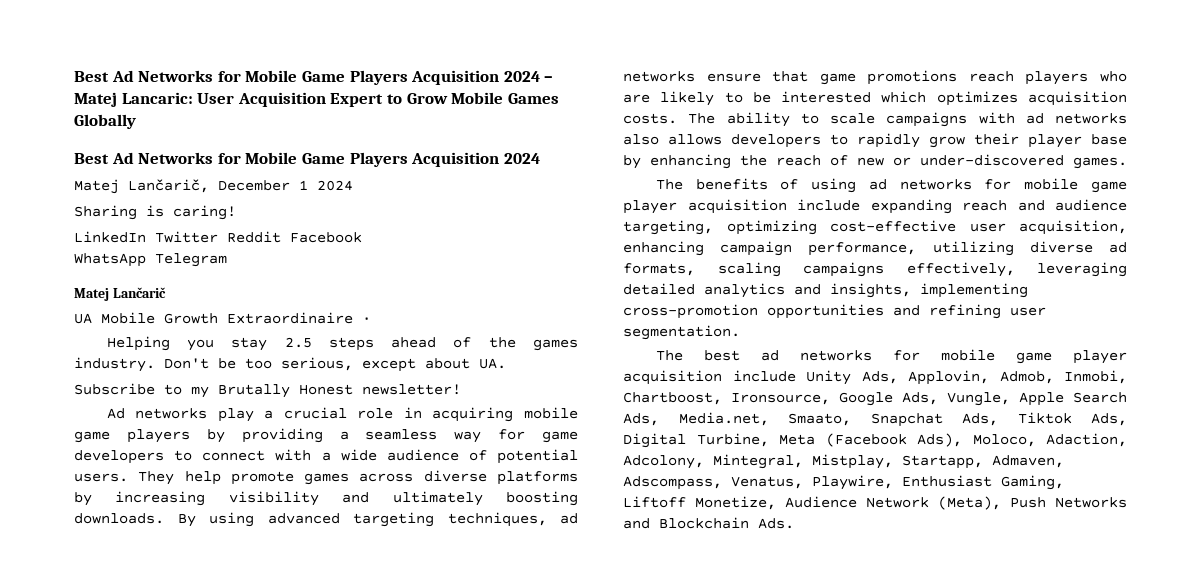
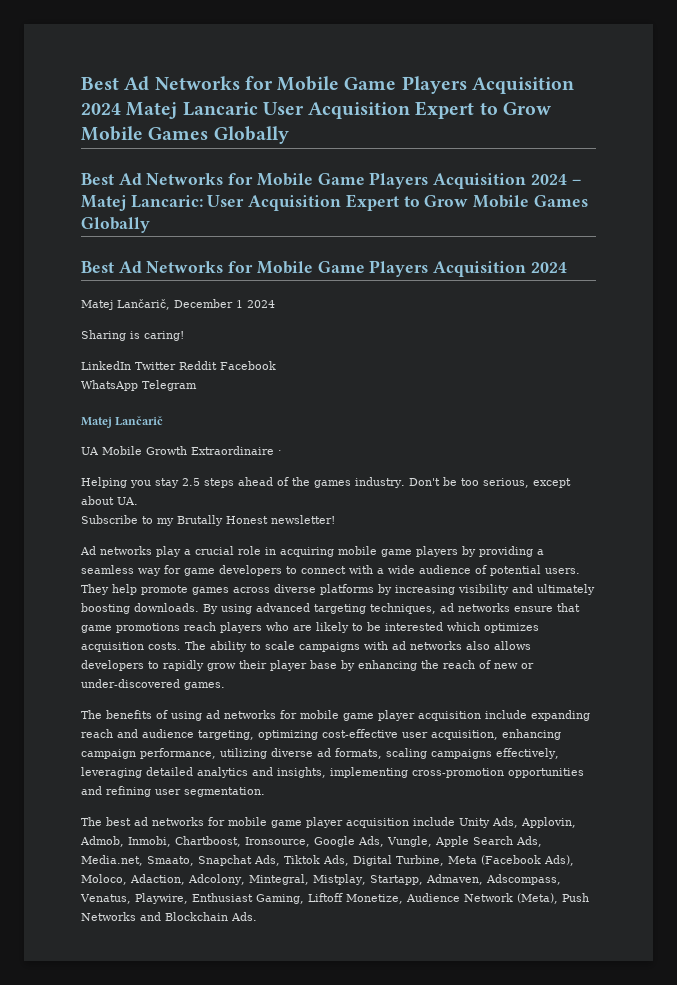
[74,70,540,85] Best Ad Networks for Mobile Game Players Acquisition 2024 -> [81,76,574,94] [81,101,551,119] [81,126,289,144] [81,172,567,189] Best Ad Networks for Mobile Game Players Acquisition 2024 Matej Lancaric User Acquisition Expert to Grow Mobile Games Globally // Best Ad Networks for Mobile Game Players Acquisition 2024

